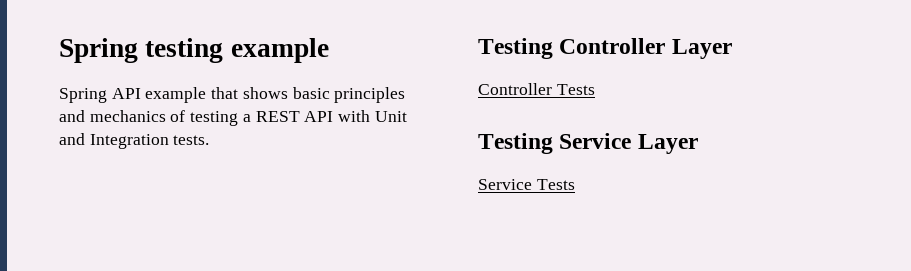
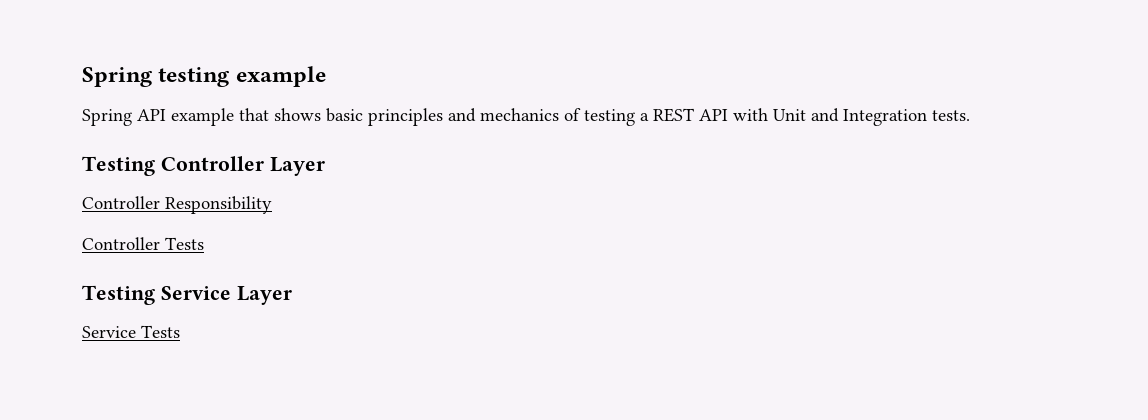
(732, 49) none -> [82,196,272,214] // Controller Responsibility

